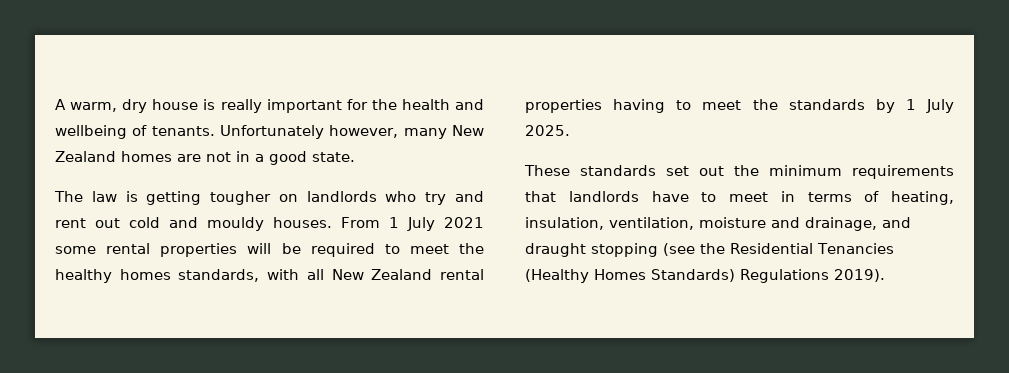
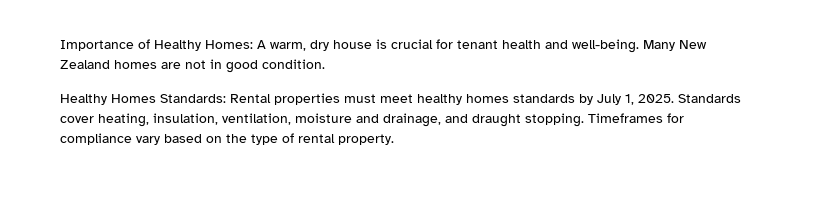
(55, 104) none -> [60,39,253,51] Importance of Healthy Homes:
[220,99,485,113] [55,125,447,139] really important for the health and wellbeing of tenants. Unfortunately however, many -> [391,39,675,53] crucial for tenant health and well-being. Many
[255,151,355,165] [54,191,484,205] [55,217,484,231] [55,243,484,257] [55,269,485,283] [525,99,954,113] [525,125,570,136] [524,165,954,179] [525,191,880,202] a good state. // The law is getting tougher on landlords who try and rent out cold and mouldy houses. From 1 July 2021 some rental properties will be required to meet the healthy homes standards, with all New Zealand rental properties having to meet the standards by 1 July 2025. // These standards set out the minimum requirements that landlords have to meet in terms of -> [226,59,325,73] [60,93,741,105] [60,116,94,123] good condition. // Healthy Homes Standards: Rental properties must meet healthy homes standards by July 1, 2025. Standards cover
[591,243,894,257] [525,269,885,283] stopping (see the Residential Tenancies (Healthy Homes Standards) Regulations 2019). -> [525,113,684,127] [60,133,394,145] stopping. Timeframes for compliance vary based on the type of rental property.

